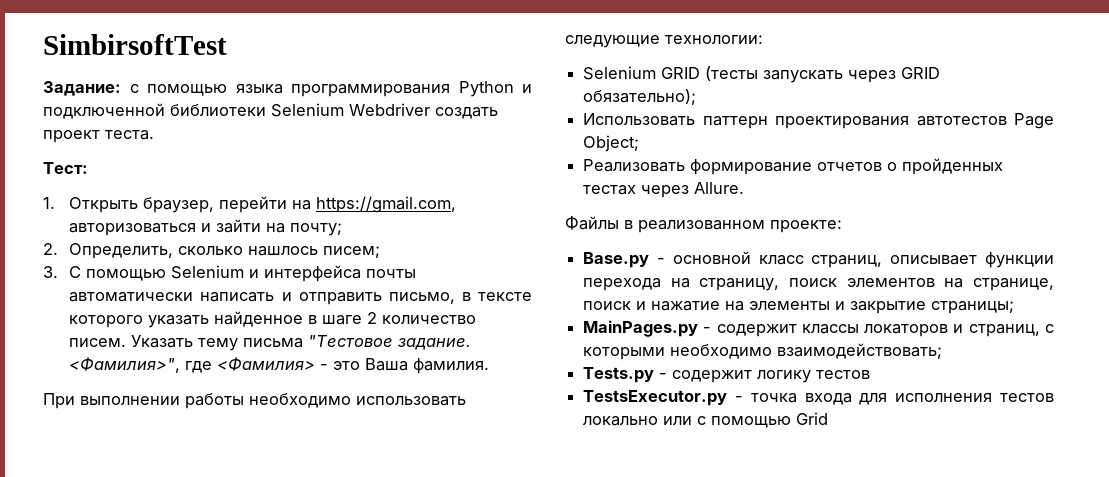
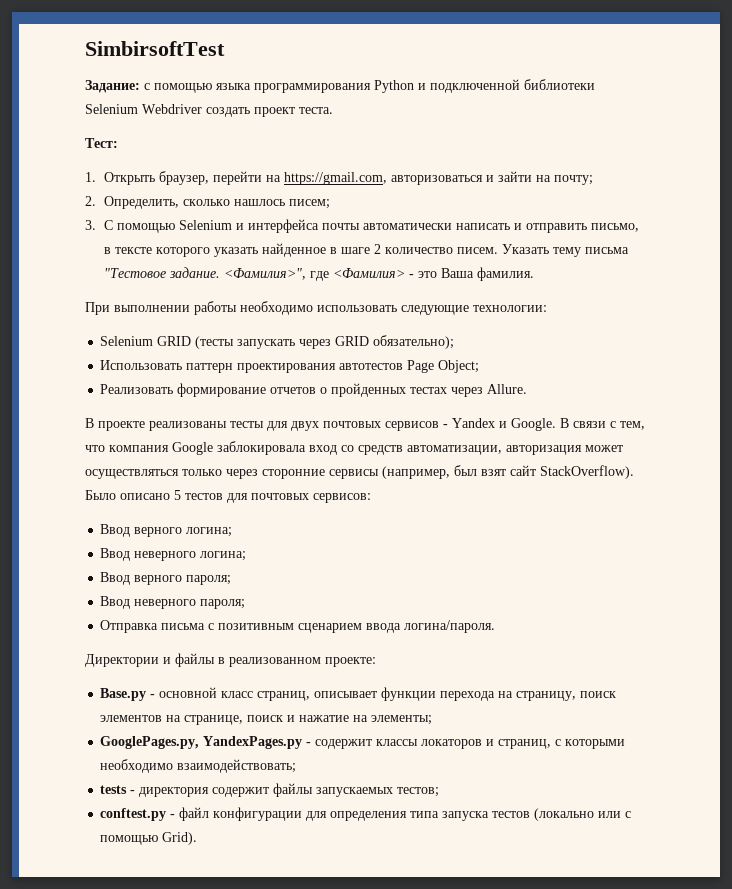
[565,216,619,230] Файлы -> [85,418,645,431] [85,441,623,455] [85,465,634,479] [85,490,371,503] [100,524,233,537] [100,548,247,561] [100,572,232,585] [100,596,246,609] [100,620,496,633] [85,653,215,667] В проекте реализованы тесты для двух почтовых сервисов - Yandex и Google. В связи с тем, что компания Google заблокировала вход со средств автоматизации, авторизация может осуществляться только через сторонние сервисы (например, был взят сайт StackOverflow). Было описано 5 тестов для почтовых сервисов: // Ввод верного логина; // Ввод неверного логина; // Ввод верного пароля; // Ввод неверного пароля; // Отправка письма с позитивным сценарием ввода логина/пароля. // Директории и файлы
[749,301,1015,314] [583,320,699,337] элементы и закрытие страницы; // MainPages.py -> [371,715,433,725] [100,736,303,749] элементы; // GooglePages.py, YandexPages.py
[583,367,871,383] [583,390,1054,406] [583,416,659,426] Tests.py - содержит логику тестов // TestsExecutor.py - точка входа для исполнения тестов локально -> [100,783,440,797] [100,807,595,821] tests - директория содержит файлы запускаемых тестов; // conftest.py - файл конфигурации для определения типа запуска тестов (локально
[796,412,829,425] Grid -> [162,832,198,845] Grid).

